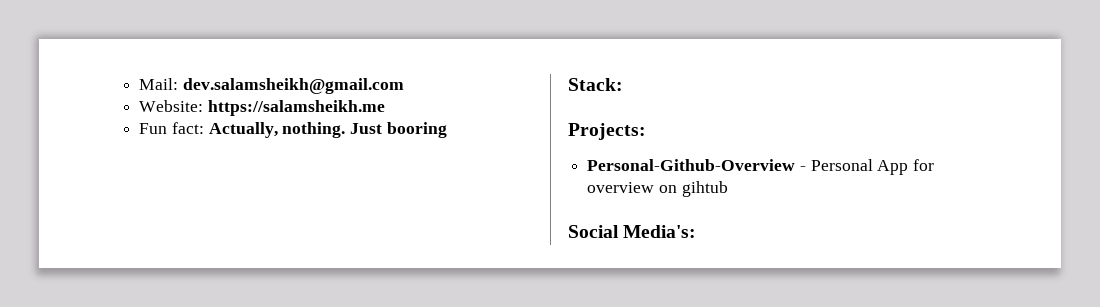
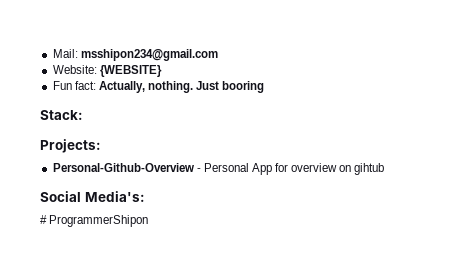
[182,78,404,94] dev.salamsheikh@gmail.com -> [80,49,218,61] msshipon234@gmail.com
[207,100,385,116] https://salamsheikh.me -> [99,65,162,77] {WEBSITE}
(697, 231) none -> [40,215,149,227] // # ProgrammerShipon

